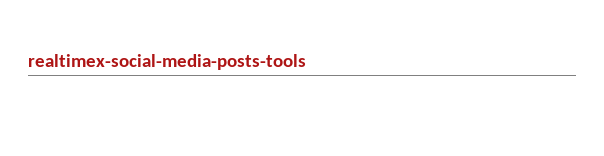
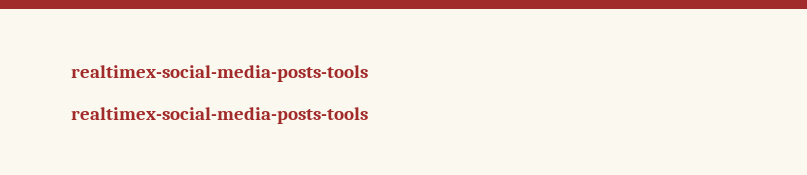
[28,54,306,70] realtimex-social-media-posts-tools -> [71,65,368,82] [71,107,368,124] realtimex-social-media-posts-tools // realtimex-social-media-posts-tools

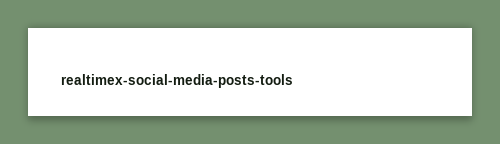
[71,65,368,82] [71,107,368,124] realtimex-social-media-posts-tools // realtimex-social-media-posts-tools -> [61,74,293,88] realtimex-social-media-posts-tools

